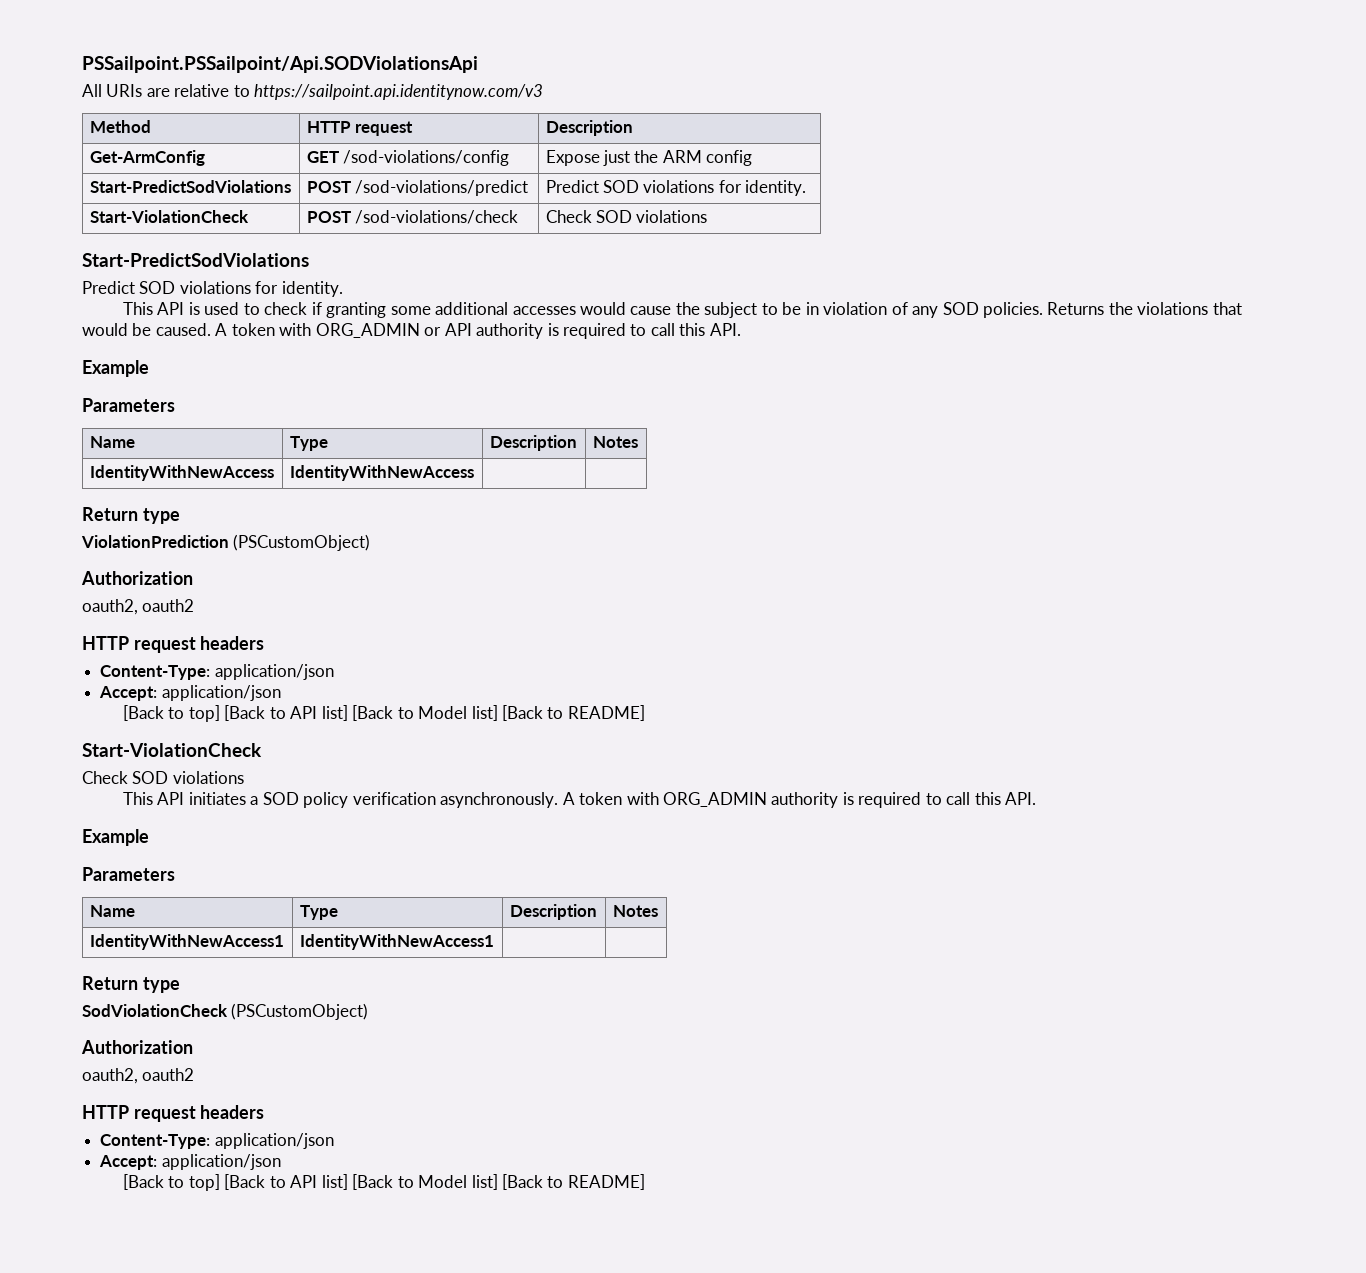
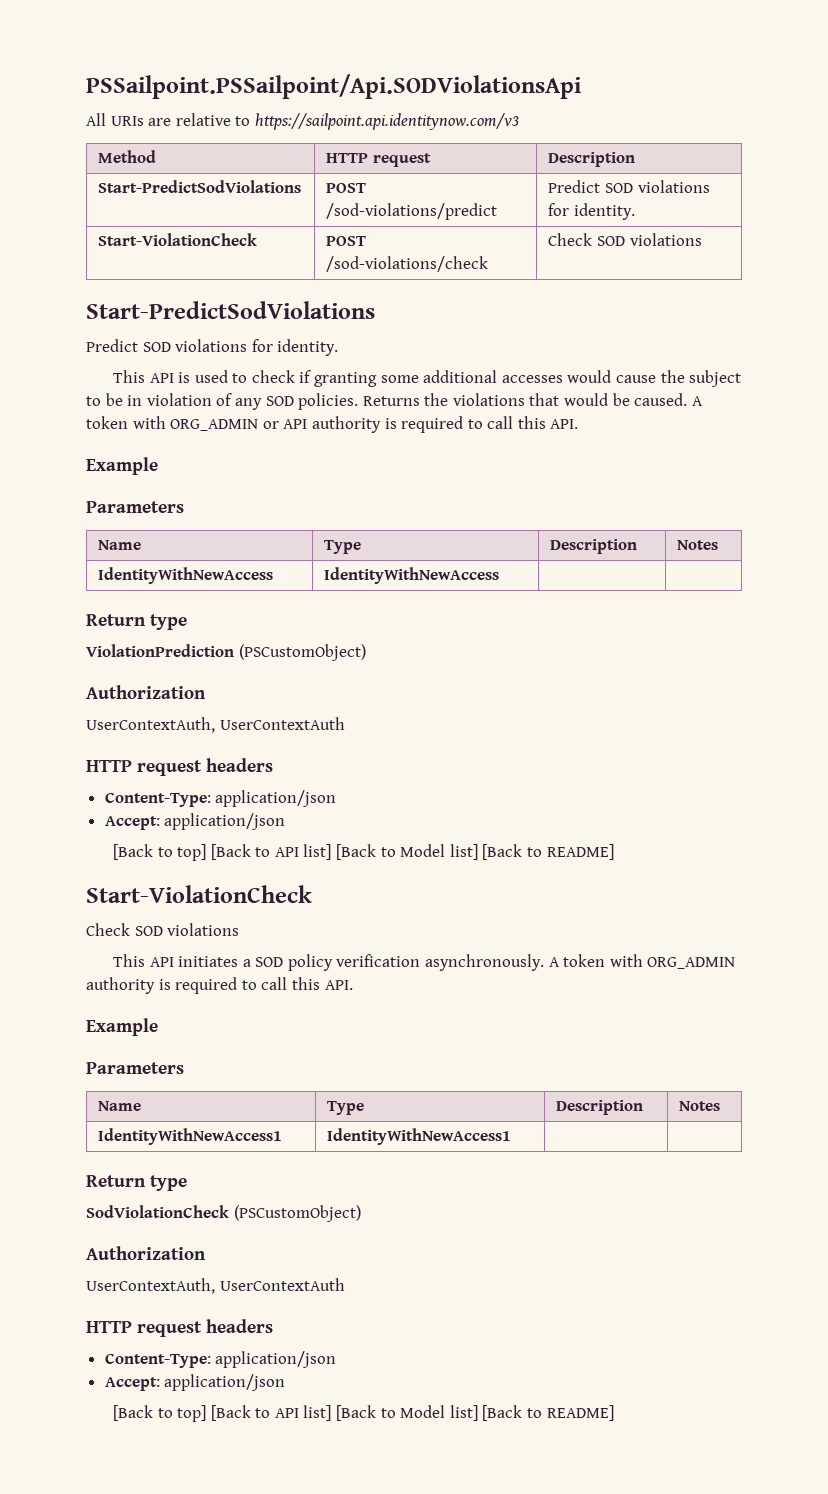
[89,150,205,166] [306,150,510,166] [545,150,753,166] // Get-ArmConfig | GET /sod-violations/config | Expose just the ARM config -> (636, 159) none
[82,599,195,615] oauth2, oauth2 -> [86,717,345,733] UserContextAuth, UserContextAuth
[82,1068,195,1084] oauth2, oauth2 -> [86,1278,345,1294] UserContextAuth, UserContextAuth

